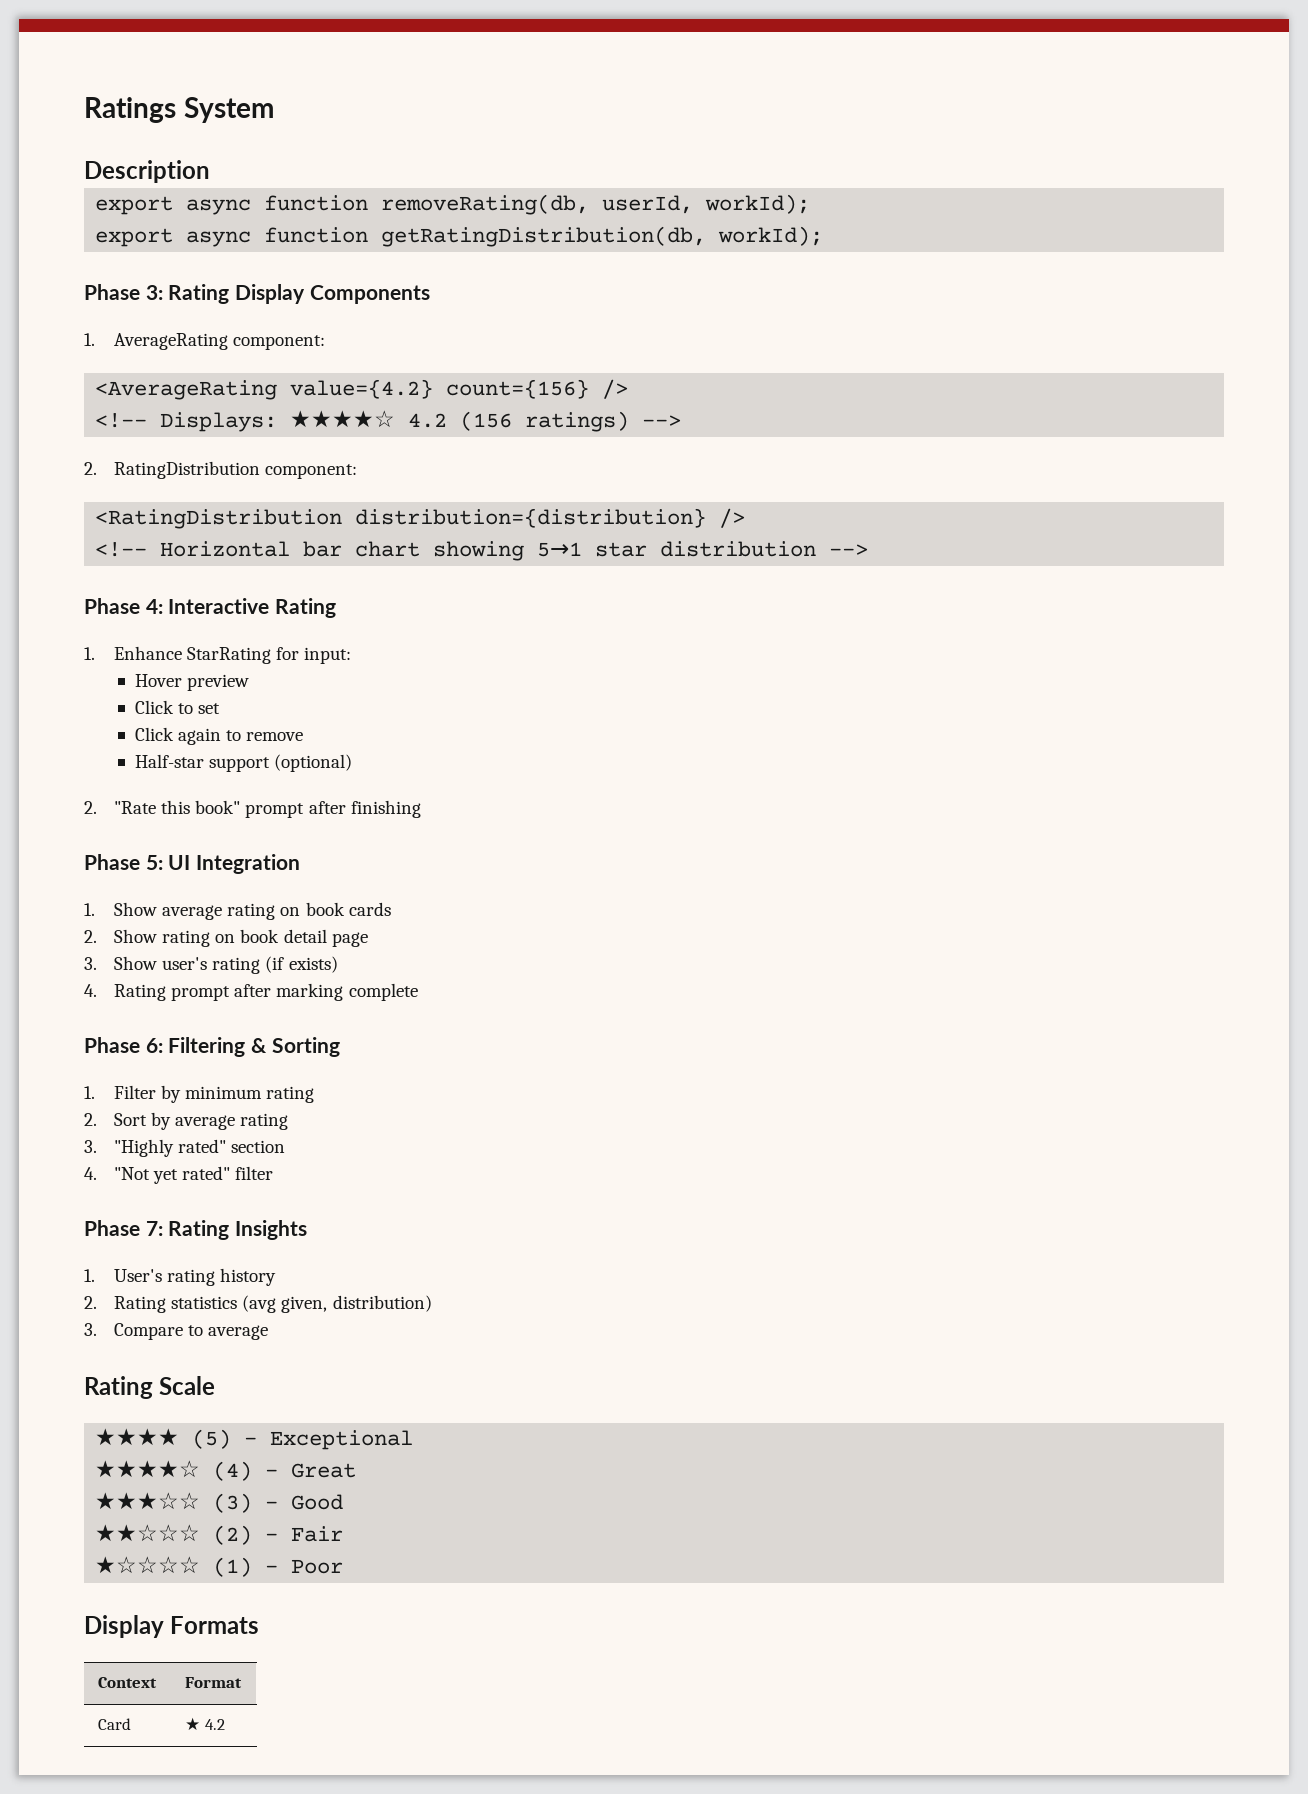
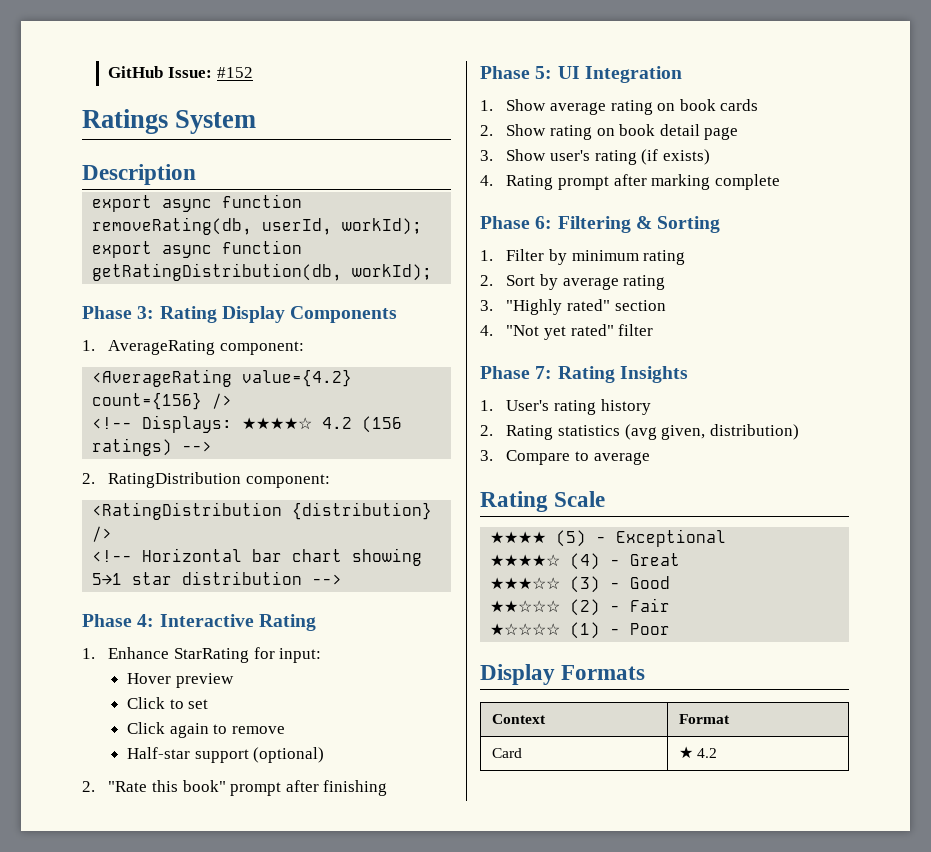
(84, 110) none -> [108,66,253,78] GitHub Issue: #152 //
[355,508,707,528] distribution={distribution} -> [292,502,433,520] {distribution}

